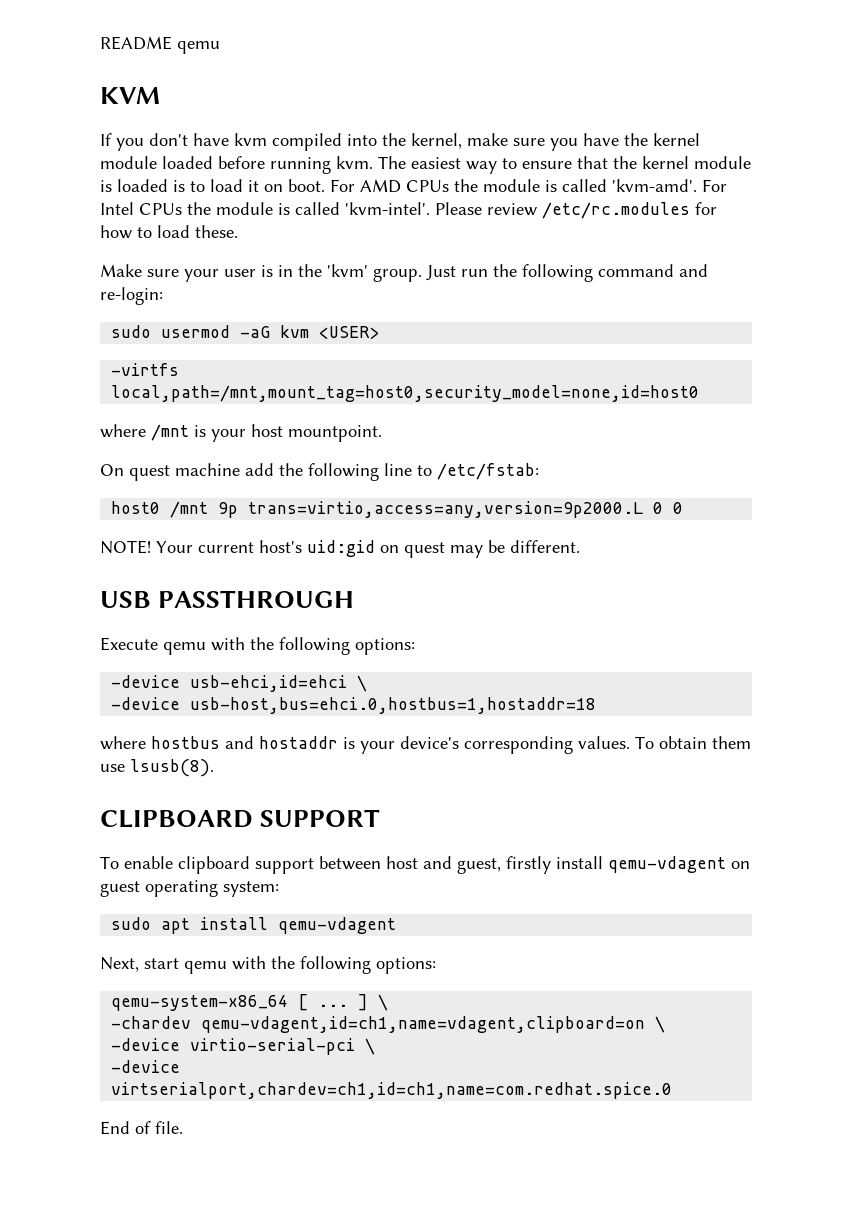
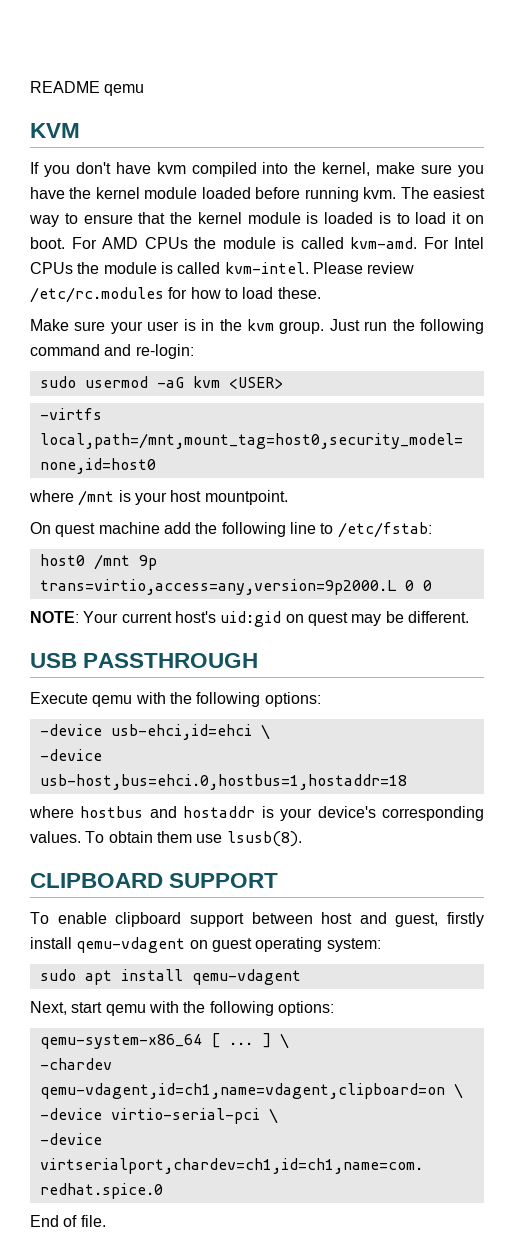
[612,179,697,192] 'kvm-amd'. -> [350,237,417,249] kvm-amd.
[345,202,430,215] 'kvm-intel'. -> [224,262,309,274] kvm-intel.
[327,264,368,277] 'kvm' -> [246,319,274,331] kvm
[100,540,151,554] NOTE! -> [30,611,79,623] NOTE:

